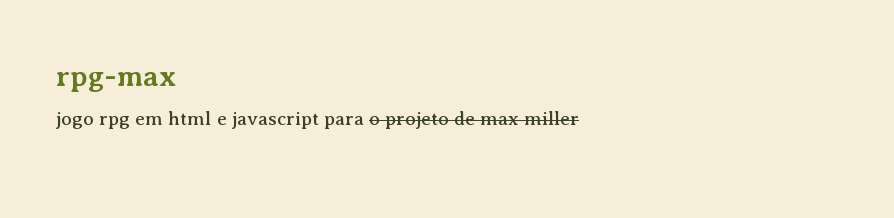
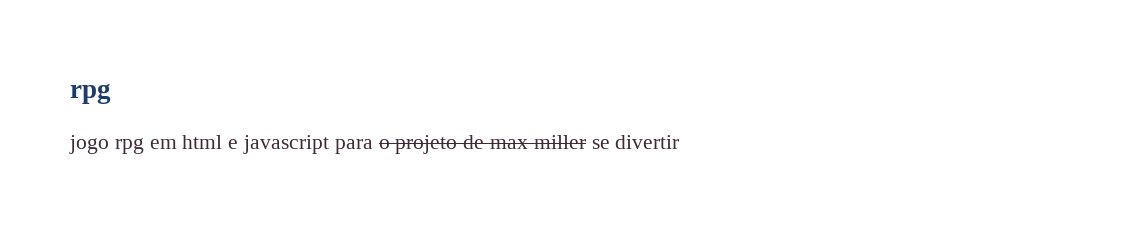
[56,72,176,92] rpg-max -> [70,83,111,104] rpg
(580, 118) none -> [591,135,680,149] se divertir

